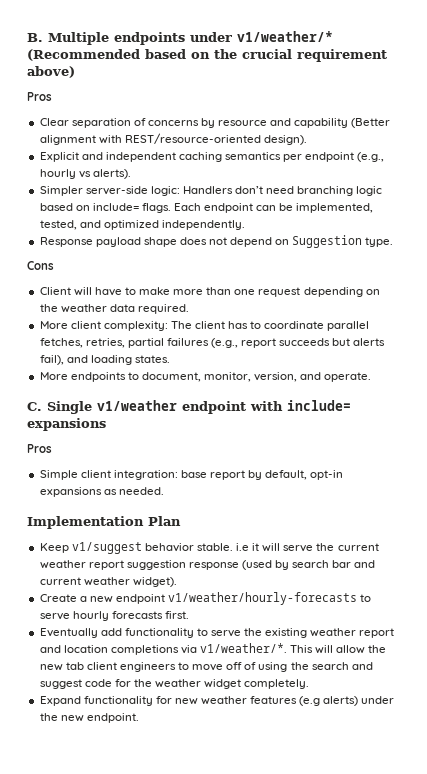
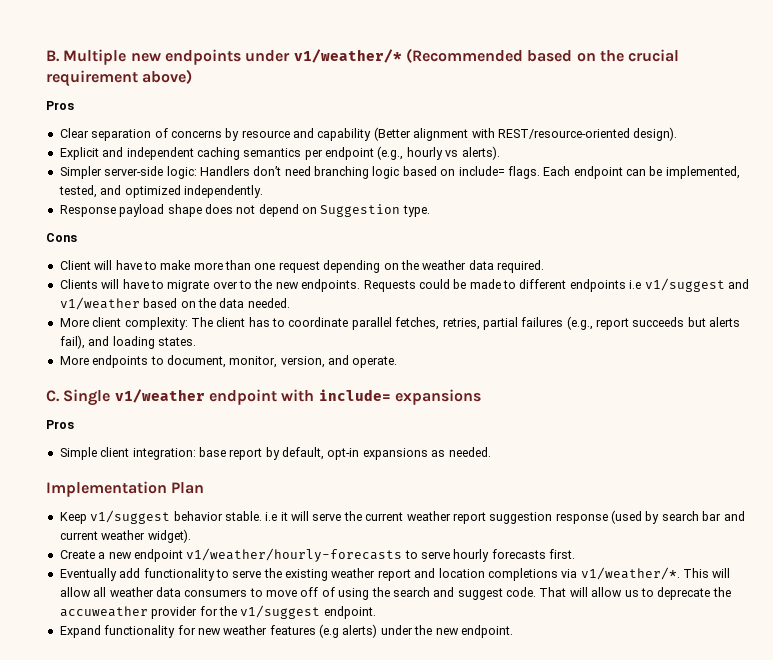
(109, 38) none -> [130,53,161,62] new
(189, 309) none -> [59,278,749,292] [59,297,290,310] // Clients will have to migrate over to the new endpoints. Requests could be made to different endpoints i.e v1/suggest and v1/weather based on the data needed.
[368,645,387,653] [39,662,176,672] the new tab client engineers -> [93,587,248,597] all weather data consumers
[84,679,310,689] code for the weather widget completely. -> [506,587,731,600] [59,605,376,619] code. That will allow us to deprecate the accuweather provider for the v1/suggest endpoint.

